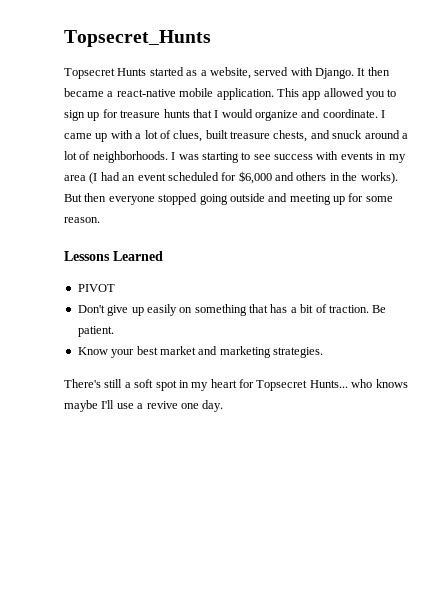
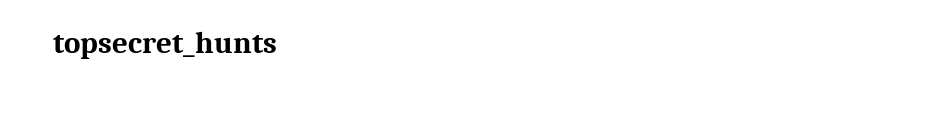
[64,30,211,47] [64,67,390,79] [64,88,397,100] [64,109,386,121] [64,130,408,142] [64,151,406,163] [64,171,398,184] [64,193,393,205] [64,217,100,223] [64,251,163,261] [77,284,115,292] [77,304,387,316] [77,326,114,337] [77,346,323,358] [64,379,408,391] [64,400,224,412] Topsecret_Hunts // Topsecret Hunts started as a website, served with Django. It then became a react-native mobile application. This app allowed you to sign up for treasure hunts that I would organize and coordinate. I came up with a lot of clues, built treasure chests, and snuck around a lot of neighborhoods. I was starting to see success with events in my area (I had an event scheduled for $6,000 and others in the works). But then everyone stopped going outside and meeting up for some reason. // Lessons Learned // PIVOT // Don't give up easily on something that has a bit of traction. Be patient. // Know your best market and marketing strategies. // There's still a soft spot in my heart for Topsecret Hunts... who knows maybe I'll use a revive one day. -> [53,31,277,59] topsecret_hunts

